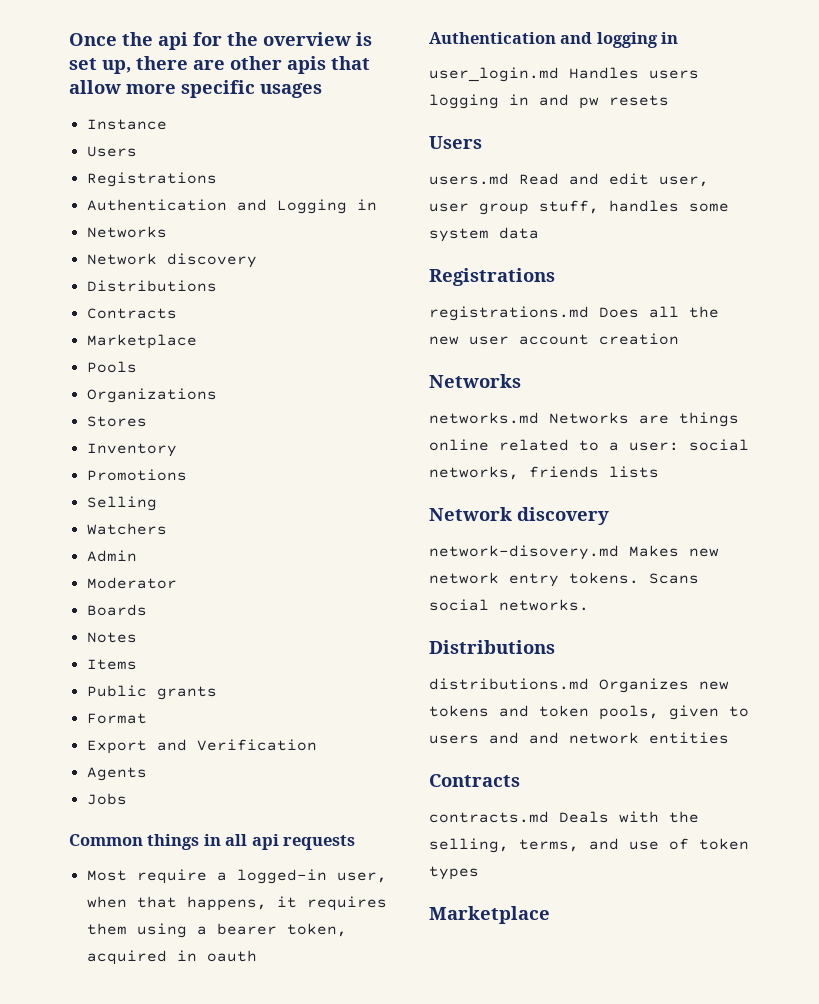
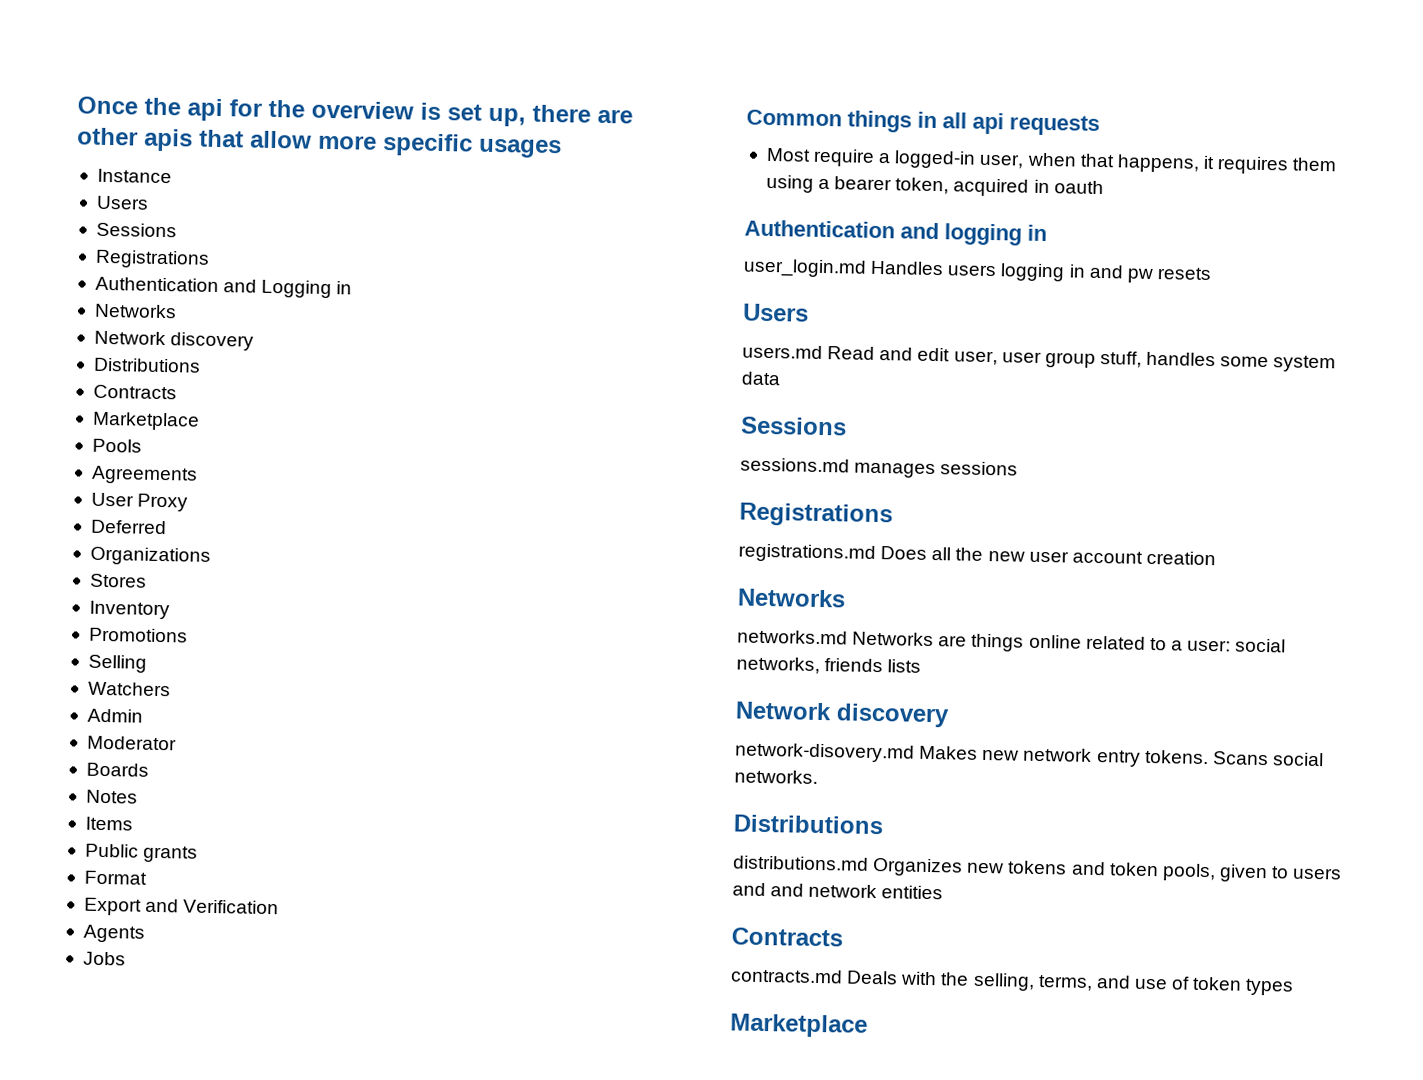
(137, 151) none -> [95,222,177,238] // Sessions
(137, 367) none -> [90,465,198,485] [90,492,189,512] [90,519,167,535] // Agreements // User Proxy // Deferred
(539, 233) none -> [740,416,847,436] [740,457,1019,479] // Sessions // sessions.md manages sessions

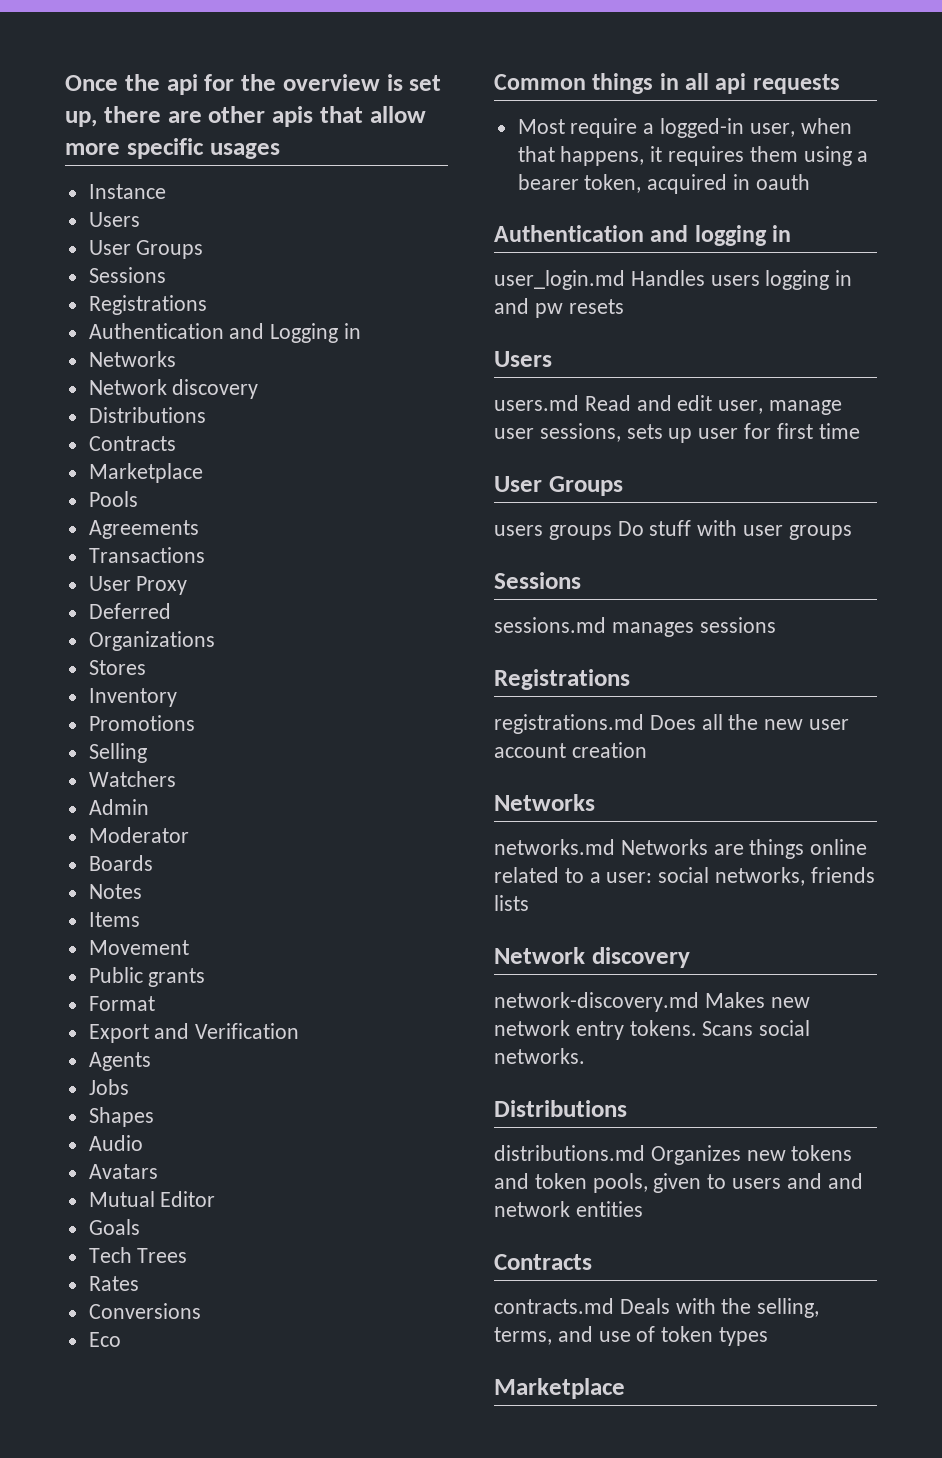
(149, 202) none -> [88,240,204,259] // User Groups
(198, 475) none -> [88,547,205,563] // Transactions
(133, 823) none -> [88,940,189,955] // Movement
(126, 958) none -> [88,1107,154,1127] [88,1135,143,1151] [88,1164,158,1179] [88,1191,216,1207] [88,1219,140,1235] [88,1247,188,1263] [88,1276,139,1291] [88,1303,201,1319] [88,1332,121,1347] // Shapes // Audio // Avatars // Mutual Editor // Goals // Tech Trees // Rates // Conversions // Eco
[1001,351,1337,373] [741,371,781,386] user group stuff, handles some system data -> [769,400,843,415] [494,423,860,443] [494,476,623,496] [494,520,852,540] manage user sessions, sets up user for first time // User Groups // users groups Do stuff with user groups
[735,742,915,763] network-disovery.md -> [494,992,699,1012] network-discovery.md

